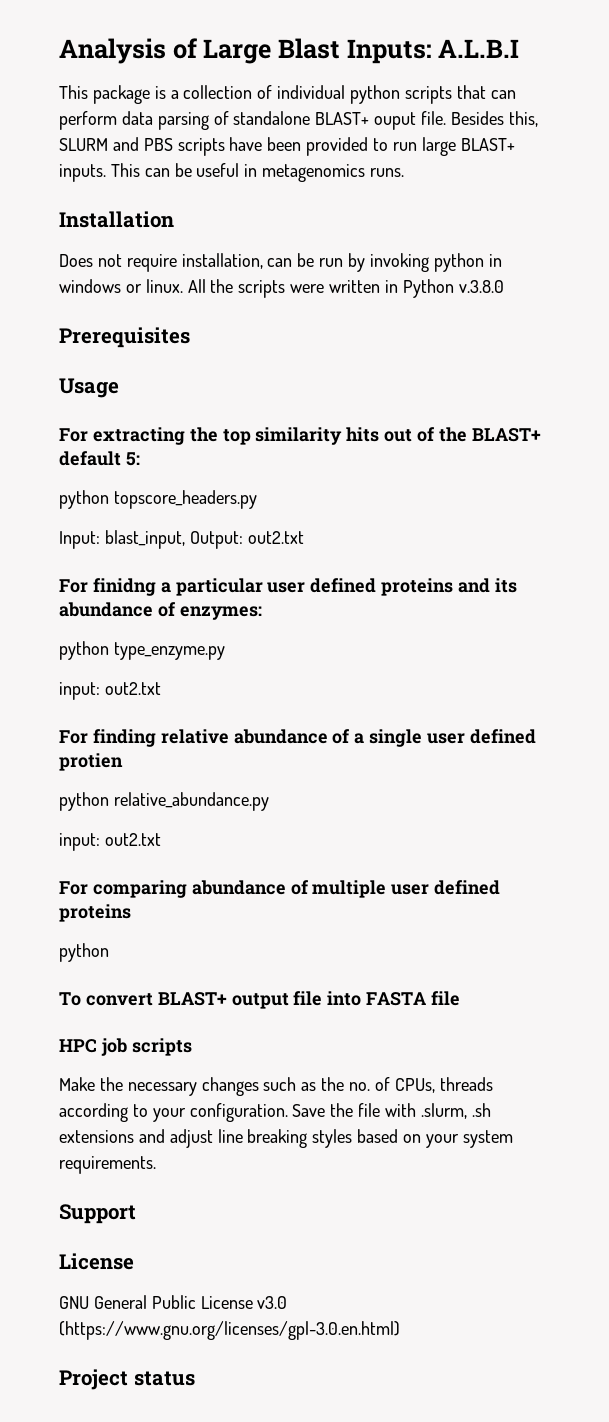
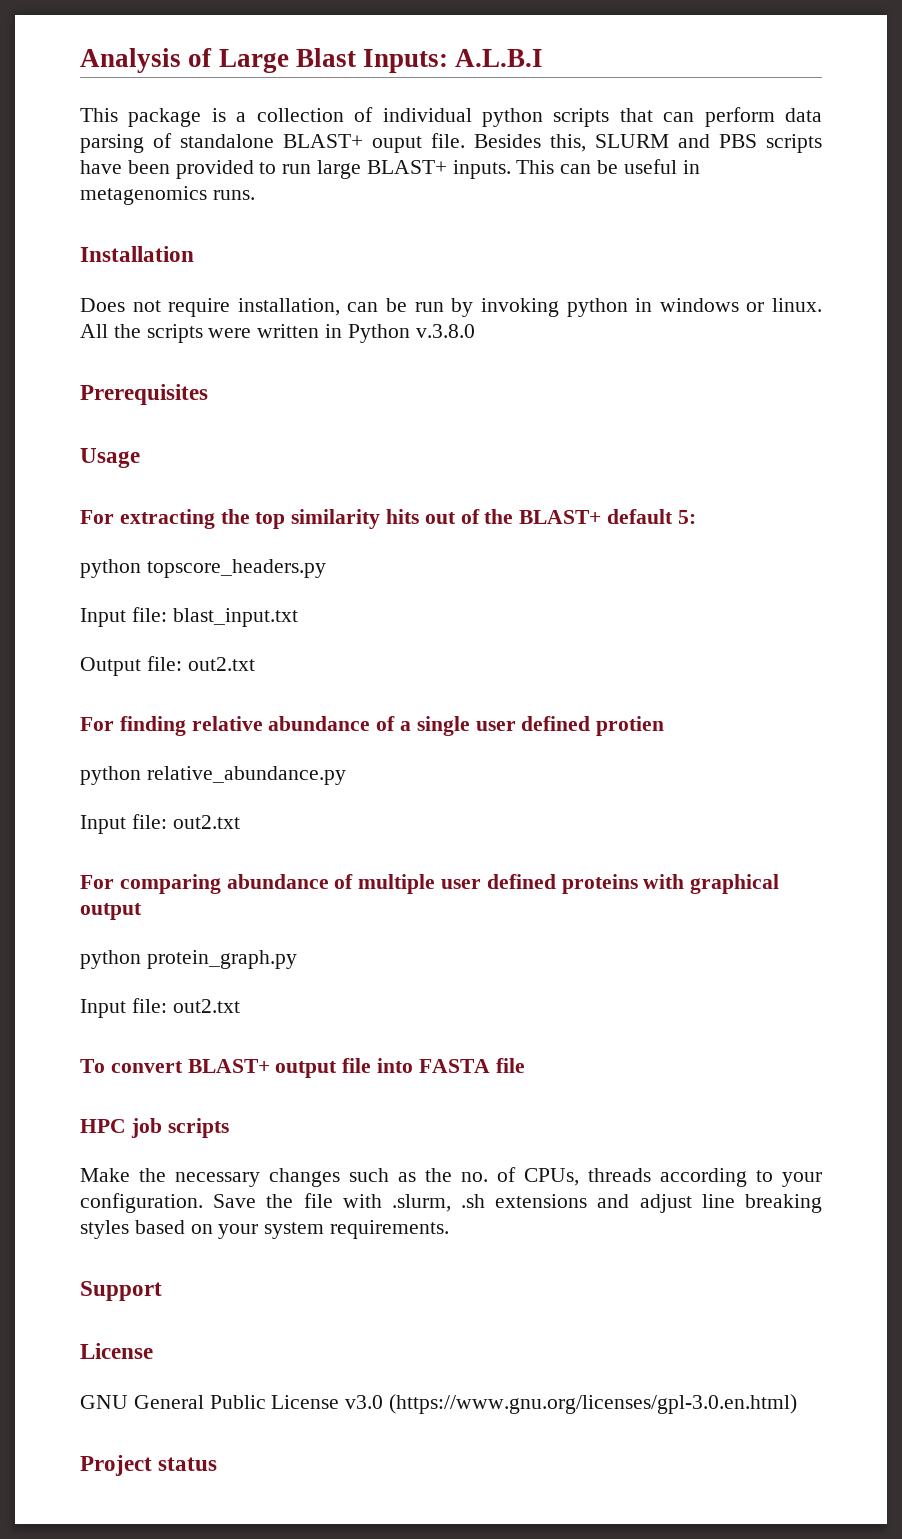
[59,530,304,549] [59,578,517,596] [59,602,262,620] [59,641,225,660] [59,682,100,700] Input: blast_input, Output: out2.txt // For finidng a particular user defined proteins and its abundance of enzymes: // python type_enzyme.py // input: -> [80,607,298,627] [80,656,182,676] Input file: blast_input.txt // Output file:
[59,833,100,851] input: -> [80,814,167,834] Input file:
[59,943,109,962] // python -> [643,874,780,894] [80,903,142,920] [80,950,297,969] [80,998,240,1018] with graphical output // python protein_graph.py // Input file: out2.txt

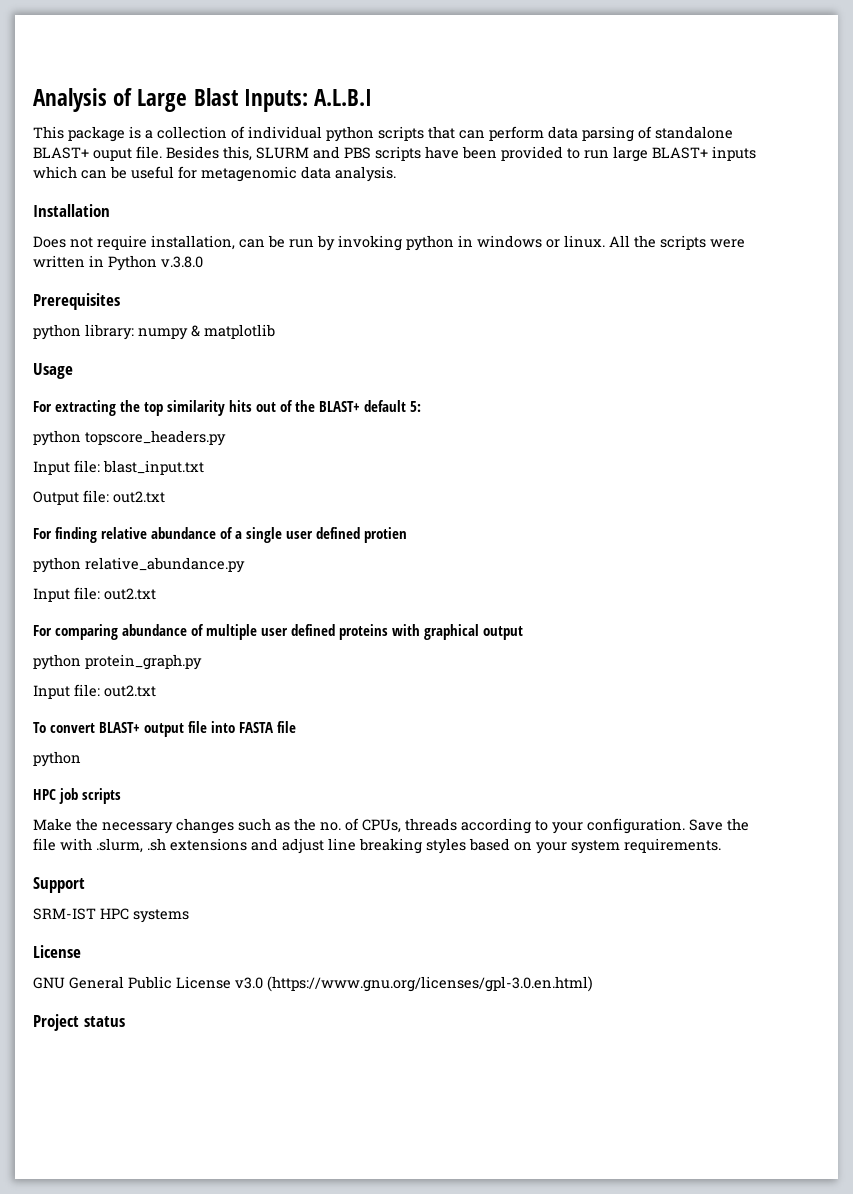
[452,160,555,179] inputs. This -> [712,146,756,161] [33,166,77,179] inputs which
[682,160,700,174] [80,186,255,205] in metagenomics runs. -> [178,166,396,182] for metagenomic data analysis.
(208, 394) none -> [33,324,275,340] // python library: numpy & matplotlib
(525, 1065) none -> [33,751,81,767] // python
(162, 1291) none -> [33,908,189,923] // SRM-IST HPC systems

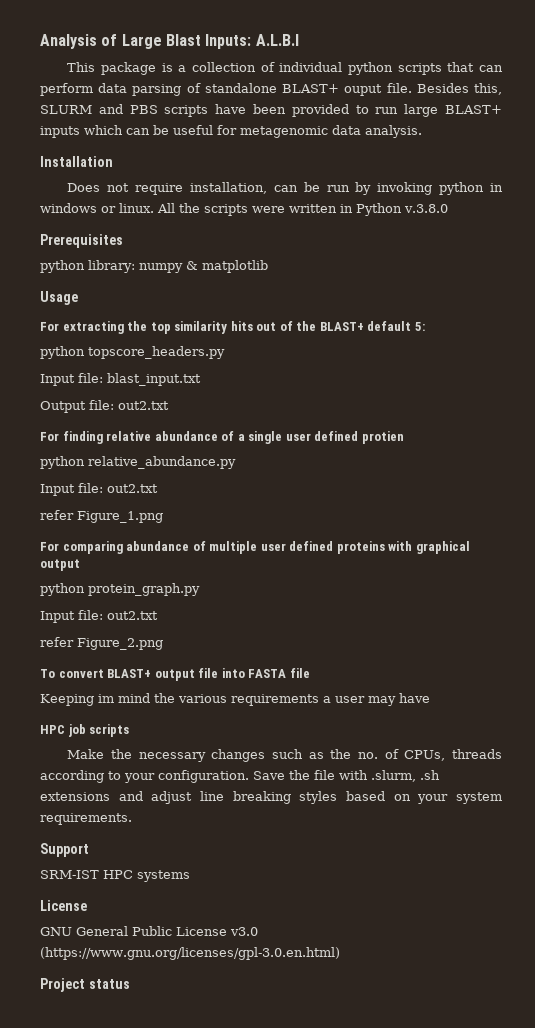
(156, 594) none -> [40,510,163,523] // refer Figure_1.png
(156, 691) none -> [40,637,163,650] // refer Figure_2.png
[33,751,81,767] python -> [40,693,430,706] Keeping im mind the various requirements a user may have

